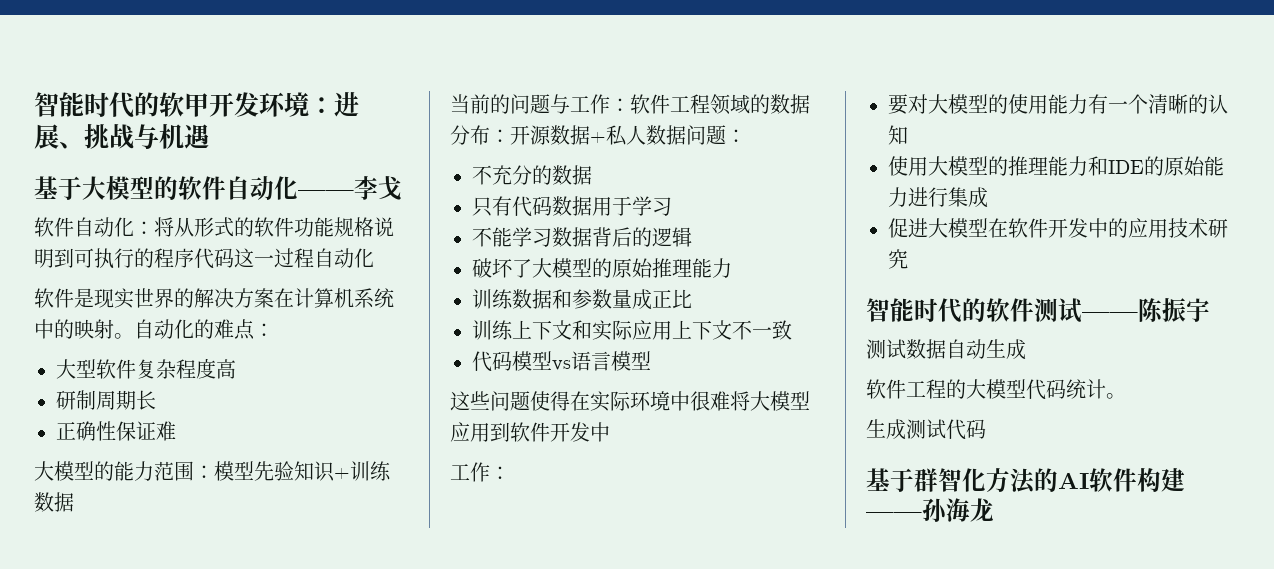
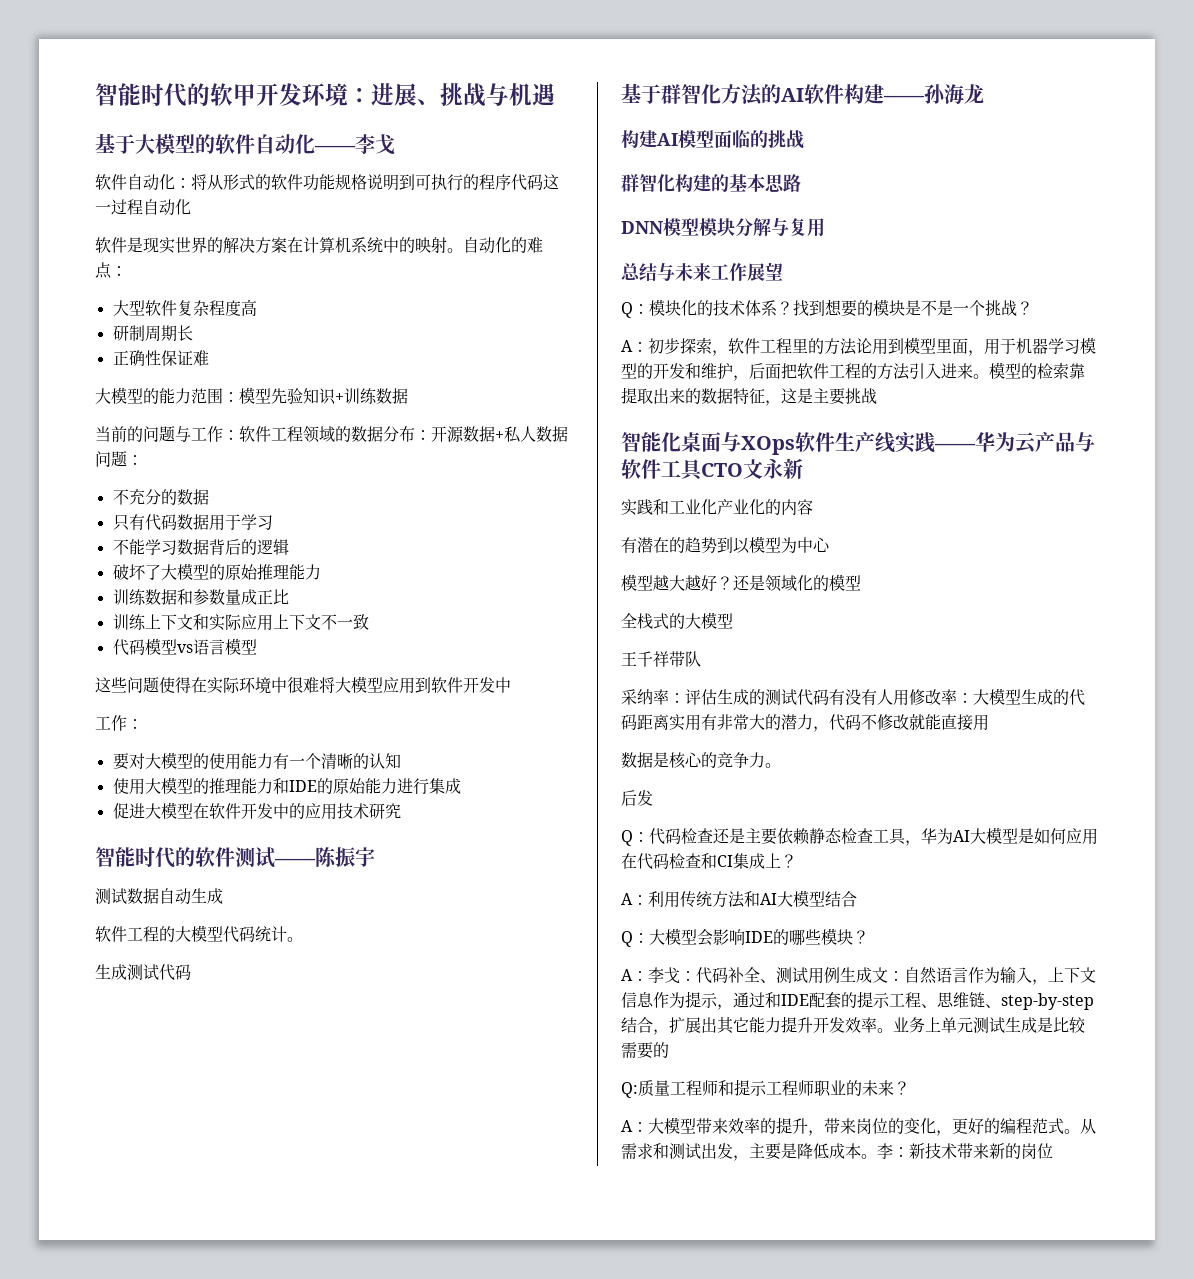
(994, 510) none -> [621,130,804,149] [621,174,801,193] [621,218,825,237] [621,262,783,282] [621,299,1033,318] [621,337,1096,356] [621,362,1085,381] [621,387,877,406] [621,432,1095,455] [621,458,803,481] [621,499,813,516] [621,536,830,554] [621,574,861,592] [621,612,733,629] [621,651,701,667] [621,688,1085,706] [621,714,989,732] [621,752,781,769] [621,790,653,806] [621,827,1098,846] [621,853,797,870] [621,890,857,908] [621,928,869,947] [621,967,1096,985] [621,991,1094,1010] [621,1016,1086,1035] [621,1042,669,1059] [621,1079,910,1098] [621,1117,1096,1136] [621,1143,1053,1161] // 构建AI模型面临的挑战 // 群智化构建的基本思路 // DNN模型模块分解与复用 // 总结与未来工作展望 // Q：模块化的技术体系？找到想要的模块是不是一个挑战？ // A：初步探索，软件工程里的方法论用到模型里面，用于机器学习模型的开发和维护，后面把软件工程的方法引入进来。模型的检索靠提取出来的数据特征，这是主要挑战 // 智能化桌面与XOps软件生产线实践——华为云产品与软件工具CTO文永新 // 实践和工业化产业化的内容 // 有潜在的趋势到以模型为中心 // 模型越大越好？还是领域化的模型 // 全栈式的大模型 // 王千祥带队 // 采纳率：评估生成的测试代码有没有人用修改率：大模型生成的代码距离实用有非常大的潜力，代码不修改就能直接用 // 数据是核心的竞争力。 // 后发 // Q：代码检查还是主要依赖静态检查工具，华为AI大模型是如何应用在代码检查和CI集成上？ // A：利用传统方法和AI大模型结合 // Q：大模型会影响IDE的哪些模块？ // A：李戈：代码补全、测试用例生成文：自然语言作为输入，上下文信息作为提示，通过和IDE配套的提示工程、思维链、step-by-step结合，扩展出其它能力提升开发效率。业务上单元测试生成是比较需要的 // Q:质量工程师和提示工程师职业的未来？ // A：大模型带来效率的提升，带来岗位的变化，更好的编程范式。从需求和测试出发，主要是降低成本。李：新技术带来新的岗位

